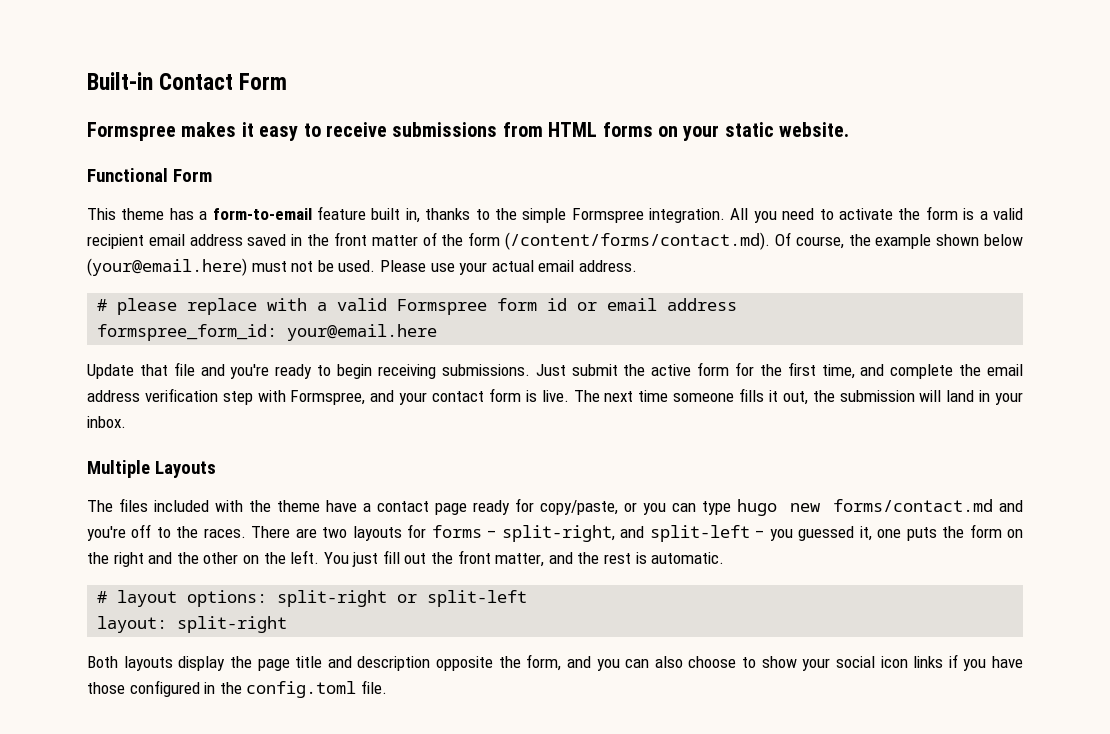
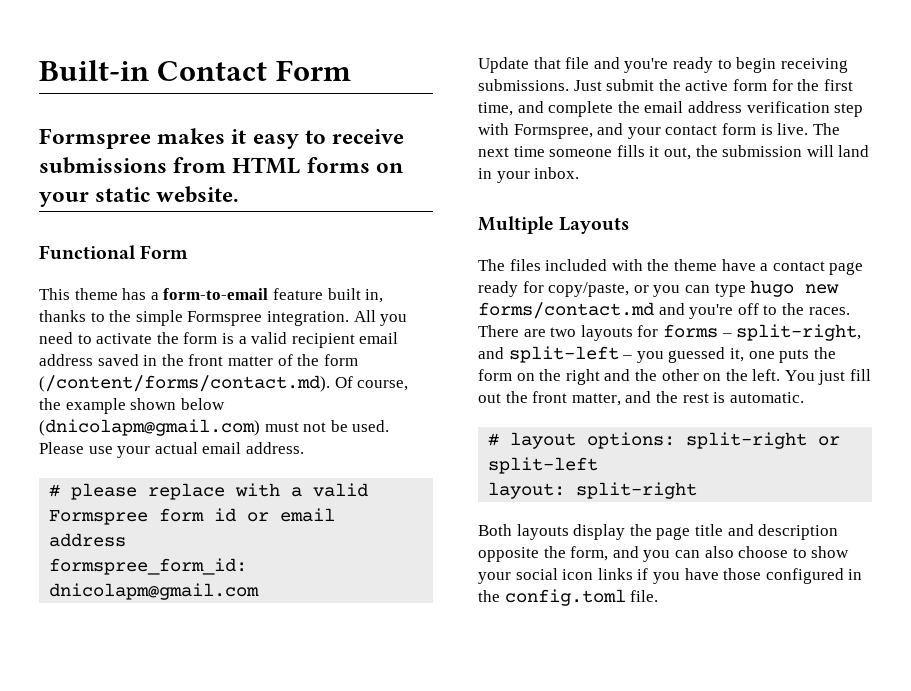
[87,258,247,276] (your@email.here) -> [39,419,260,436] (dnicolapm@gmail.com)
[287,324,438,341] your@email.here -> [49,583,260,600] dnicolapm@gmail.com

